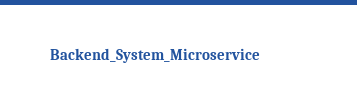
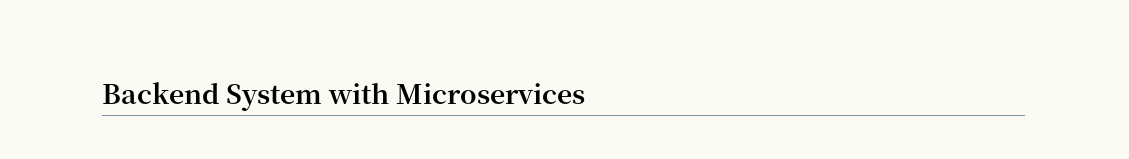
[50,48,260,63] Backend_System_Microservice -> [102,82,586,111] Backend System with Microservices

